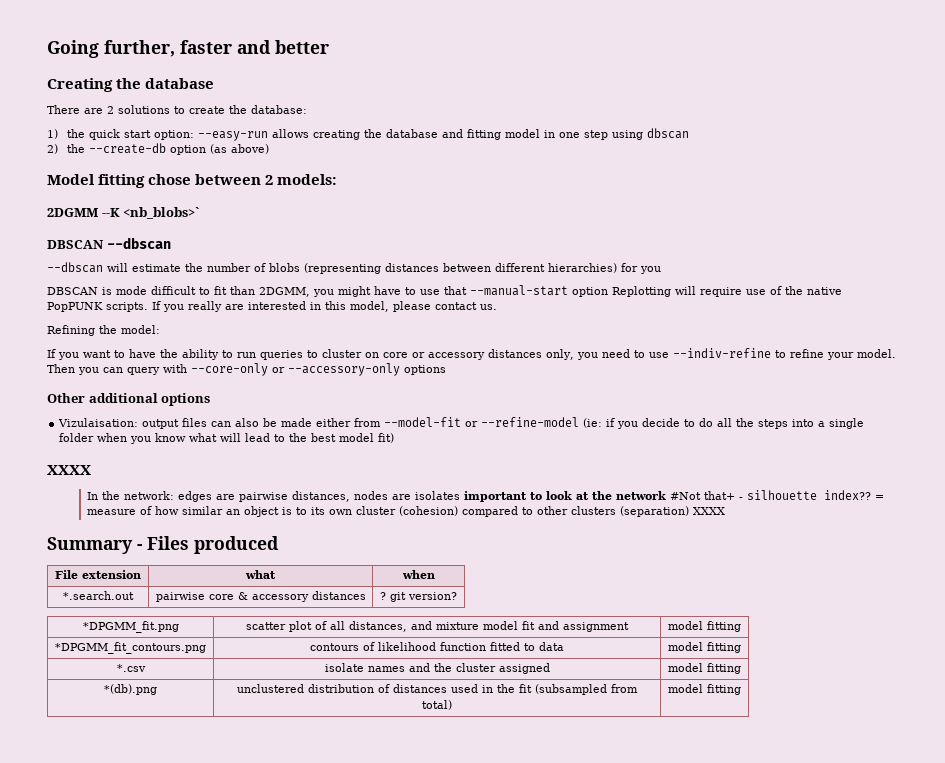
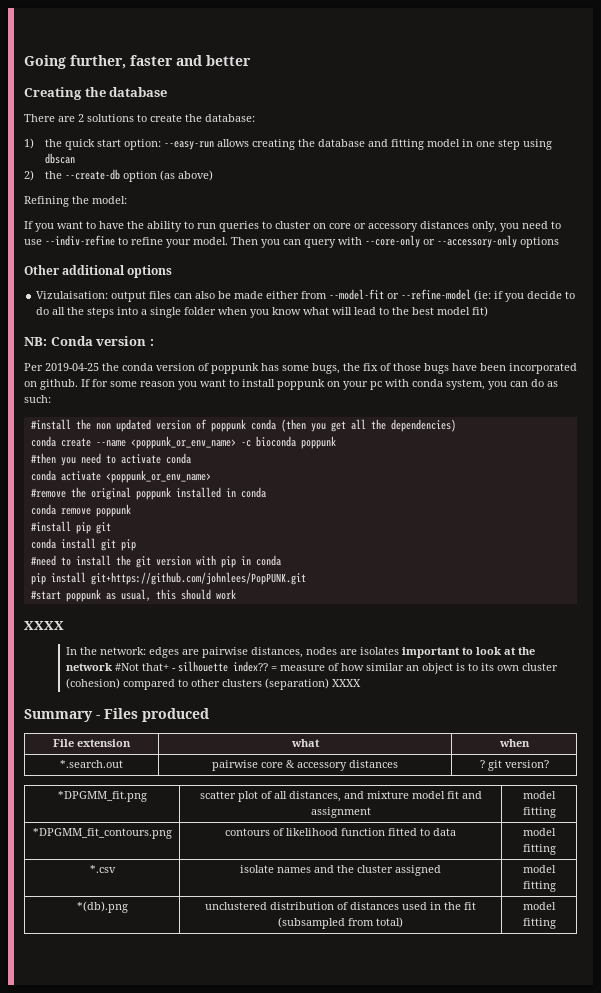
[47,174,338,188] [47,207,200,219] [47,237,171,249] [47,262,661,274] [47,285,842,297] [47,301,497,312] // Model fitting chose between 2 models: // 2DGMM --K <nb_blobs>` // DBSCAN --dbscan // --dbscan will estimate the number of blobs (representing distances between different hierarchies) for you // DBSCAN is mode difficult to fit than 2DGMM, you might have to use that --manual-start option Replotting will require use of the native PopPUNK scripts. If you really are interested in this model, please contact us. -> (213, 175) none
(395, 438) none -> [24,336,154,346] [24,363,577,374] [24,379,558,390] [24,395,51,403] [30,419,456,432] [30,436,336,449] [30,453,191,466] [30,470,211,483] [30,487,266,500] [30,504,131,517] [30,521,111,534] [30,538,136,551] [30,555,281,568] [30,572,306,585] [30,589,236,602] // NB: Conda version : // Per 2019-04-25 the conda version of poppunk has some bugs, the fix of those bugs have been incorporated on github. If for some reason you want to install poppunk on your pc with conda system, you can do as such: // #install the non updated version of poppunk conda (then you get all the dependencies) // conda create --name <poppunk_or_env_name> -c bioconda poppunk // #then you need to activate conda // conda activate <poppunk_or_env_name> // #remove the original poppunk installed in conda // conda remove poppunk // #install pip git // conda install git pip // #need to install the git version with pip in conda // pip install git+https://github.com/johnlees/PopPUNK.git // #start poppunk as usual, this should work

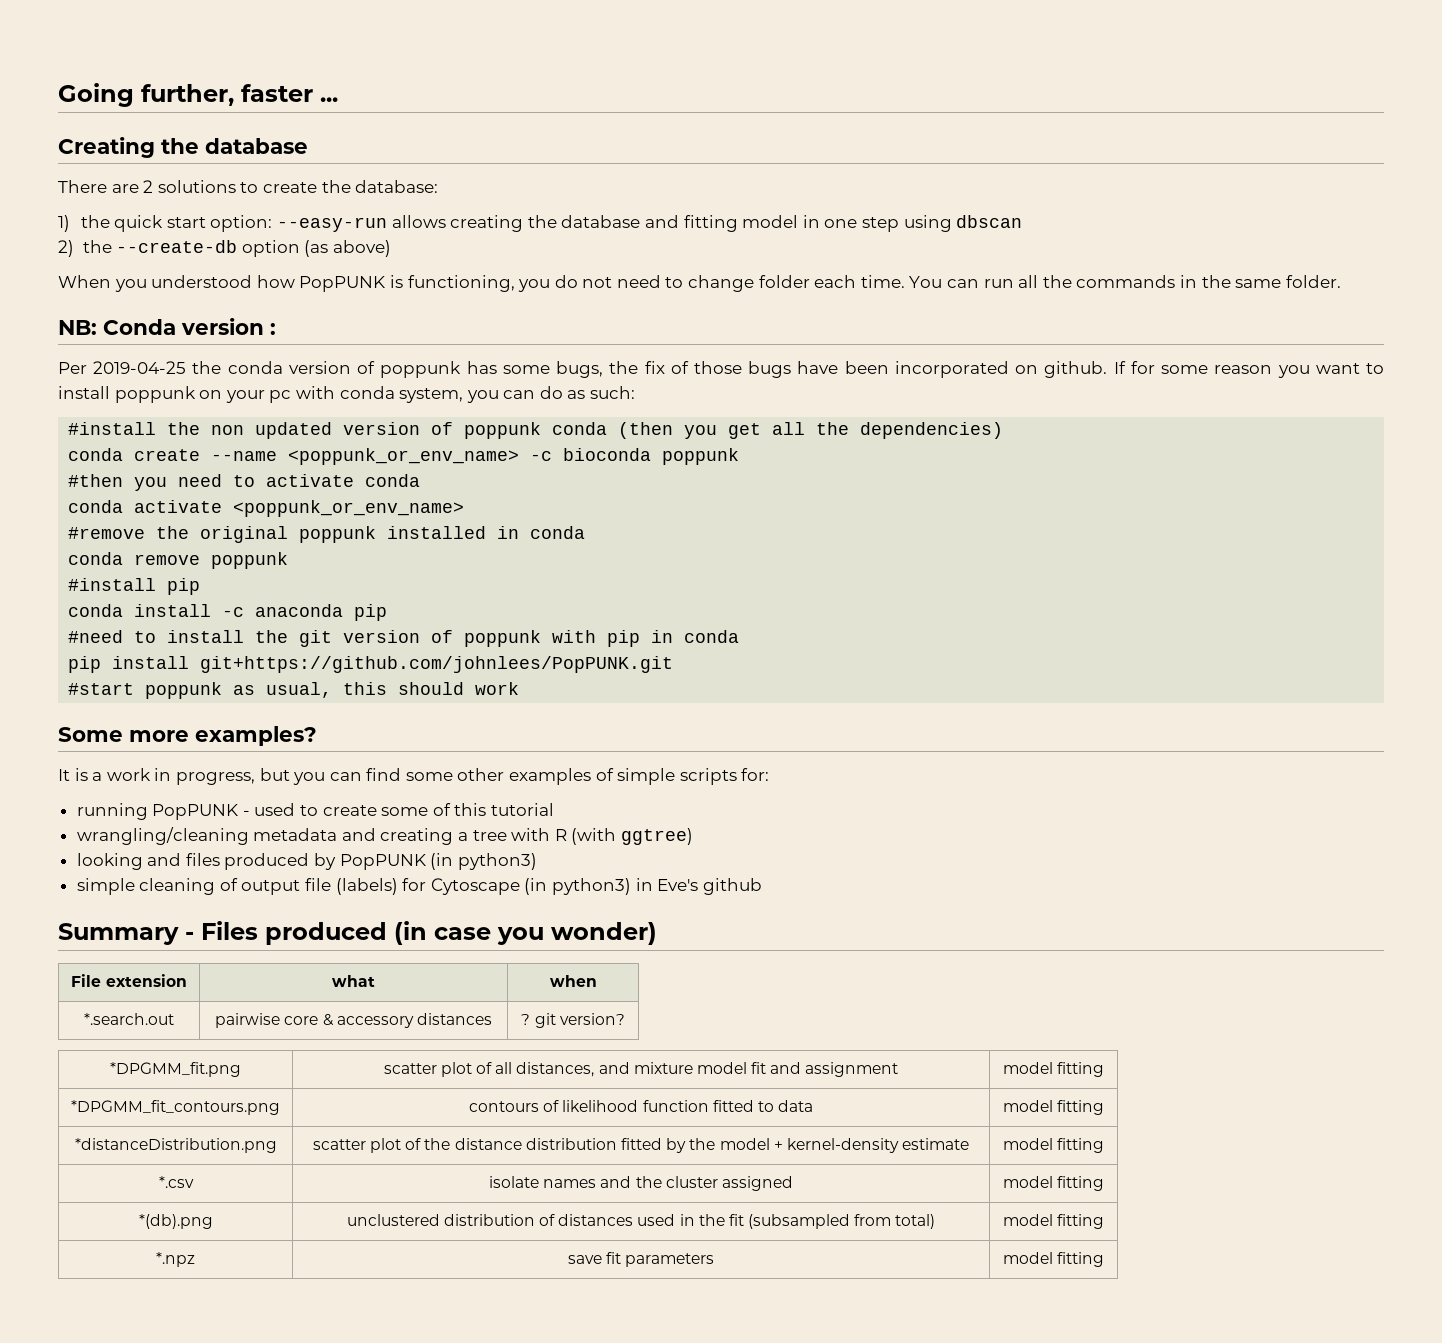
[176,55,251,66] and better -> [320,97,338,102] ...
[24,196,127,207] [24,221,561,232] [24,235,559,248] [24,265,173,278] [36,289,576,302] [36,306,489,318] Refining the model: // If you want to have the ability to run queries to cluster on core or accessory distances only, you need to use --indiv-refine to refine your model. Then you can query with --core-only or --accessory-only options // Other additional options // Vizulaisation: output files can also be made either from --model-fit or --refine-model (ie: if you decide to do all the steps into a single folder when you know what will lead to the best model fit) -> [58,275,1341,292] When you understood how PopPUNK is functioning, you do not need to change folder each time. You can run all the commands in the same folder.
[95,522,111,534] git -> (201, 586) none
[100,539,116,551] git -> [222,604,344,617] -c anaconda
(191, 561) none -> [431,630,542,647] of poppunk
[24,621,64,630] [65,647,535,658] [65,661,558,674] [65,678,361,690] XXXX // In the network: edges are pairwise distances, nodes are isolates important to look at the network #Not that+ - silhouette index?? = measure of how similar an object is to its own cluster (cohesion) compared to other clusters (separation) XXXX -> [58,726,317,746] [58,768,770,785] [76,803,555,820] [76,827,694,845] [76,853,537,870] [76,878,762,895] Some more examples? // It is a work in progress, but you can find some other examples of simple scripts for: // running PopPUNK - used to create some of this tutorial // wrangling/cleaning metadata and creating a tree with R (with ggtree) // looking and files produced by PopPUNK (in python3) // simple cleaning of output file (labels) for Cytoscape (in python3) in Eve's github
(209, 715) none -> [394,921,657,945] (in case you wonder)
(556, 849) none -> [74,1138,277,1153] [312,1138,970,1153] [1002,1138,1105,1153] // *distanceDistribution.png | scatter plot of the distance distribution fitted by the model + kernel-density estimate | model fitting
(556, 923) none -> [156,1252,195,1267] [567,1252,715,1267] [1002,1252,1105,1267] // *.npz | save fit parameters | model fitting

